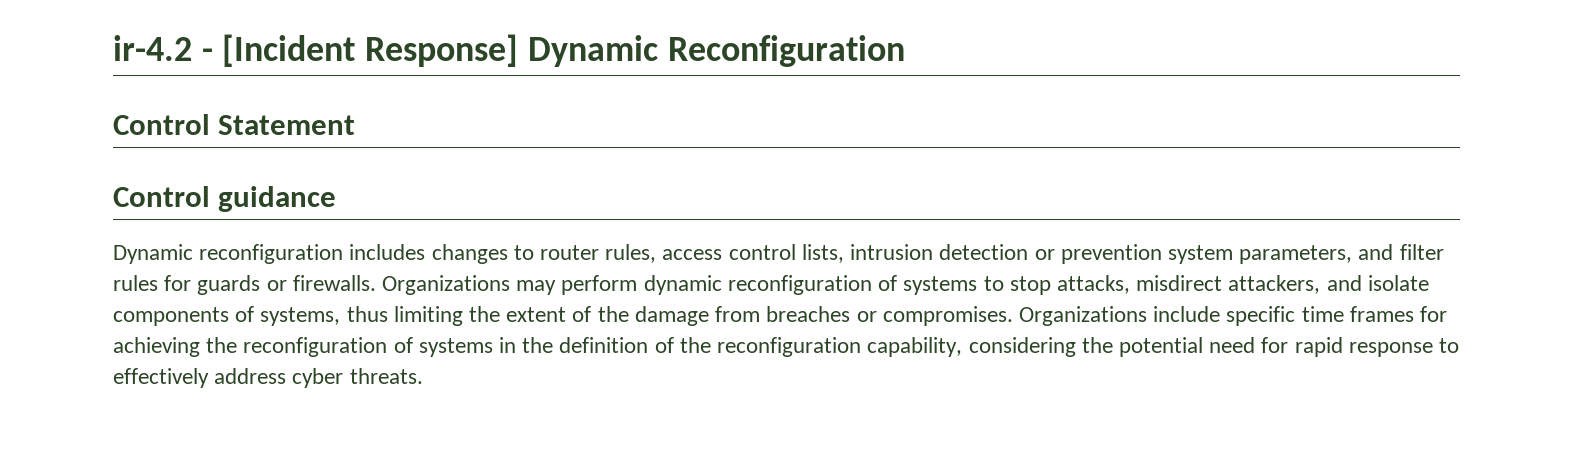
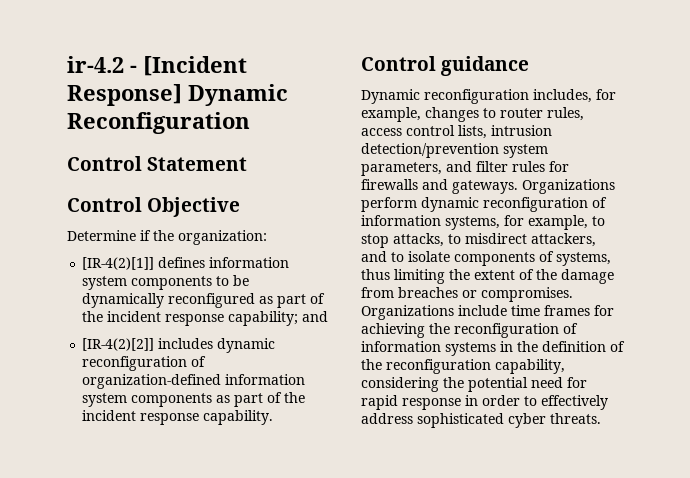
(356, 125) none -> [67,197,241,217] [67,230,267,245] [82,257,290,270] [82,275,250,290] [82,293,326,308] [82,311,329,326] [82,338,276,353] [82,356,207,371] [82,374,306,389] [82,392,306,407] [82,410,274,425] // Control Objective // Determine if the organization: // [IR-4(2)[1]] defines information system components to be dynamically reconfigured as part of the incident response capability; and // [IR-4(2)[2]] includes dynamic reconfiguration of organization-defined information system components as part of the incident response capability.
[349,244,426,260] includes -> [533,89,616,103] [361,107,421,122] includes, for example,
[939,244,1162,264] detection or prevention -> [361,143,499,158] detection/prevention
[197,275,978,295] guards or firewalls. Organizations may perform dynamic reconfiguration of systems -> [361,179,615,194] [361,197,607,212] [361,215,588,230] firewalls and gateways. Organizations perform dynamic reconfiguration of information systems, for example,
(1130, 284) none -> [448,234,461,244] to
(1362, 283) none -> [391,252,404,262] to
[1226,306,1296,326] specific -> (507, 310) none
(413, 345) none -> [361,341,441,352] information
(1433, 349) none -> [465,395,520,406] in order
(287, 376) none -> [417,413,504,428] sophisticated

